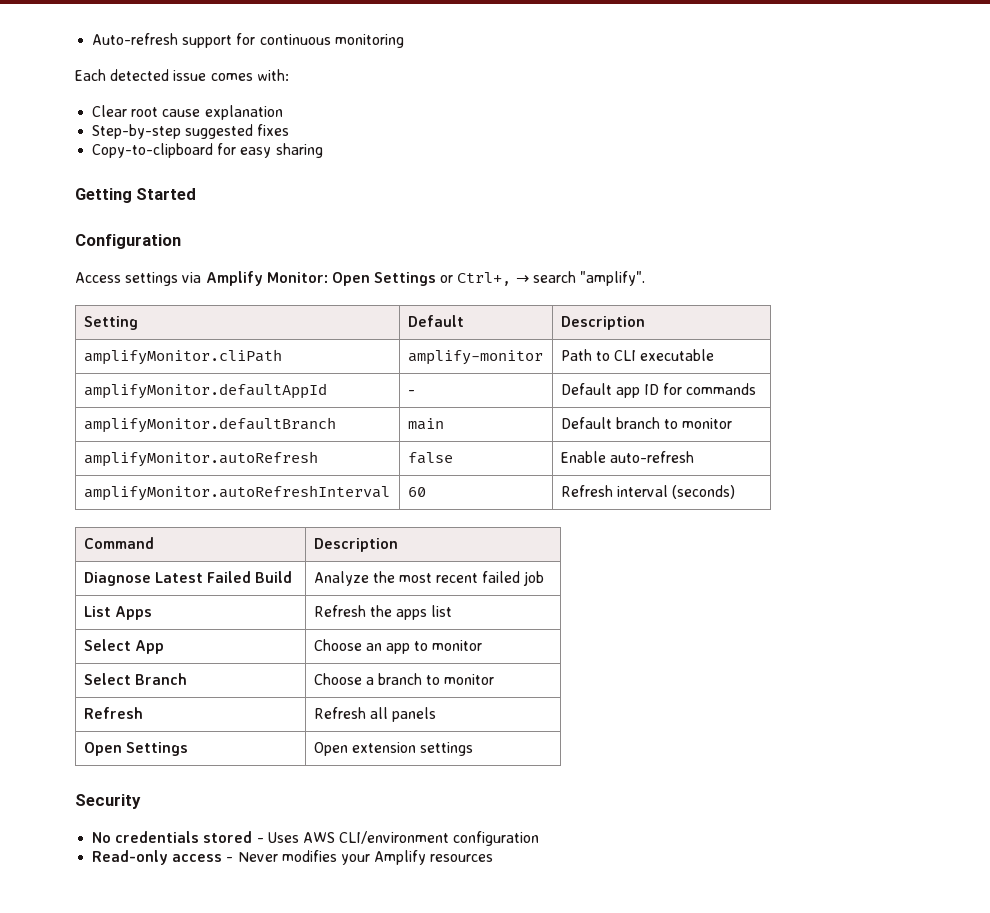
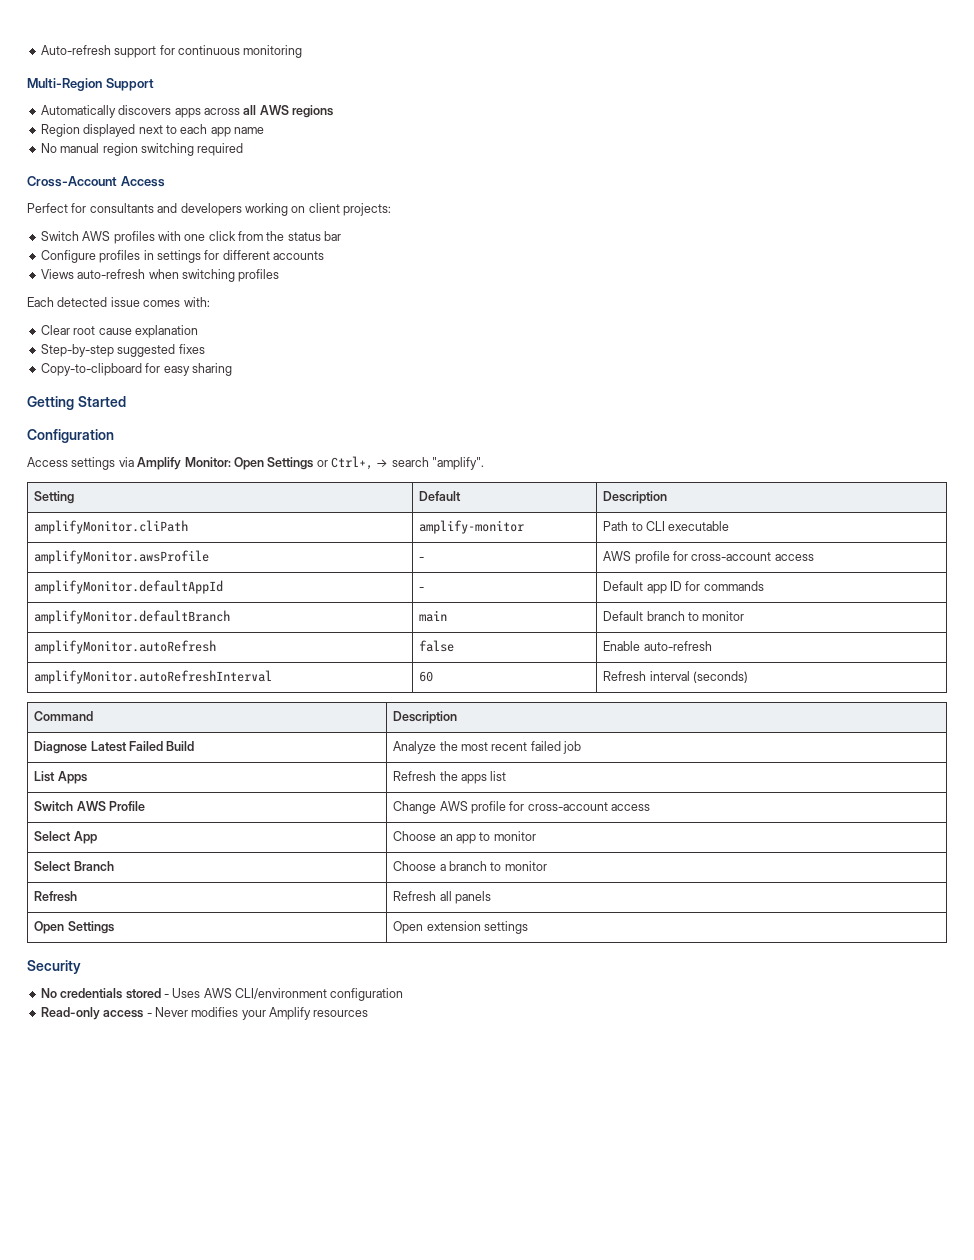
(404, 41) none -> [27,78,154,91] [40,105,333,118] [40,124,264,137] [40,143,244,156] [27,176,165,187] [27,203,391,216] [40,231,342,244] [40,250,324,263] [40,269,280,282] // Multi-Region Support // Automatically discovers apps across all AWS regions // Region displayed next to each app name // No manual region switching required // Cross-Account Access // Perfect for consultants and developers working on client projects: // Switch AWS profiles with one click from the status bar // Configure profiles in settings for different accounts // Views auto-refresh when switching profiles
(715, 355) none -> [34,550,210,564] [419,557,425,561] [603,551,814,564] // amplifyMonitor.awsProfile | - | AWS profile for cross-account access
(453, 611) none -> [34,801,145,811] [393,801,651,814] // Switch AWS Profile | Change AWS profile for cross-account access

